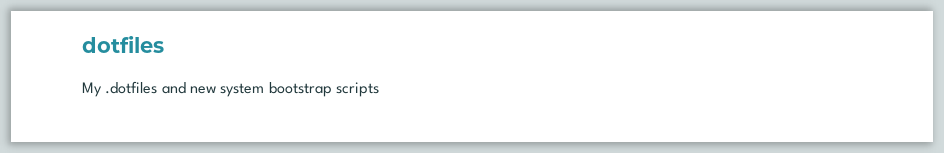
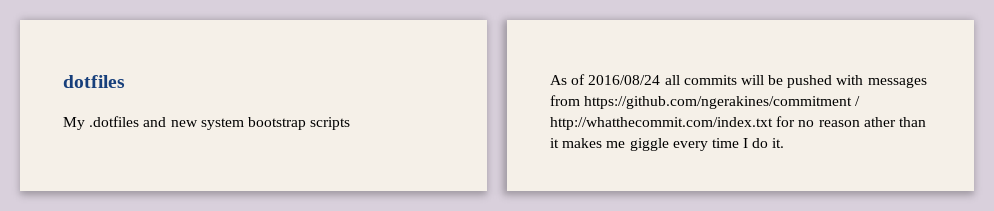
(379, 89) none -> [550,74,927,88] [550,95,861,109] [550,116,926,130] [550,138,785,151] // As of 2016/08/24 all commits will be pushed with messages from https://github.com/ngerakines/commitment / http://whatthecommit.com/index.txt for no reason ather than it makes me giggle every time I do it.

